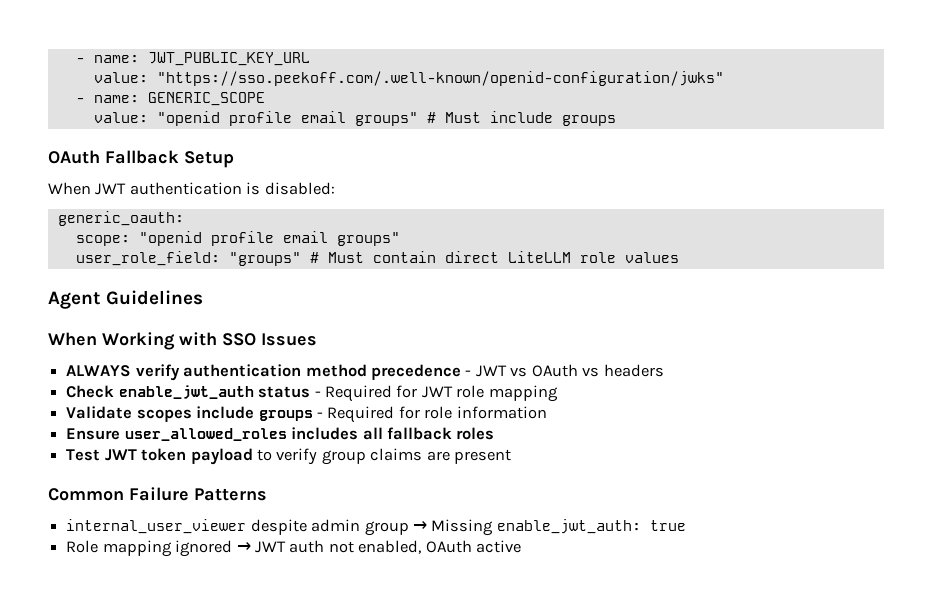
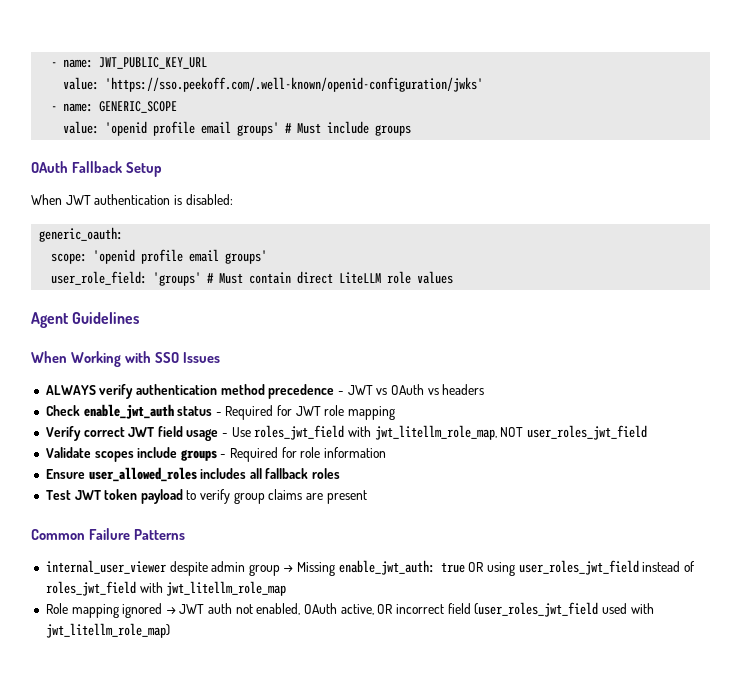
[156,71,724,86] "https://sso.peekoff.com/.well-known/openid-configuration/jwks" -> [105,77,484,92] 'https://sso.peekoff.com/.well-known/openid-configuration/jwks'
[156,111,418,126] "openid profile email groups" -> [105,121,280,136] 'openid profile email groups'
[138,231,400,246] "openid profile email groups" -> [93,249,268,264] 'openid profile email groups'
[228,252,301,266] "groups" -> [153,272,202,286] 'groups'
(558, 393) none -> [45,425,647,441] // Verify correct JWT field usage - Use roles_jwt_field with jwt_litellm_role_map, NOT user_roles_jwt_field
(686, 525) none -> [468,560,695,576] [45,581,287,596] OR using user_roles_jwt_field instead of roles_jwt_field with jwt_litellm_role_map
[476,540,522,553] active -> [340,602,654,617] [45,623,170,638] active, OR incorrect field (user_roles_jwt_field used with jwt_litellm_role_map)

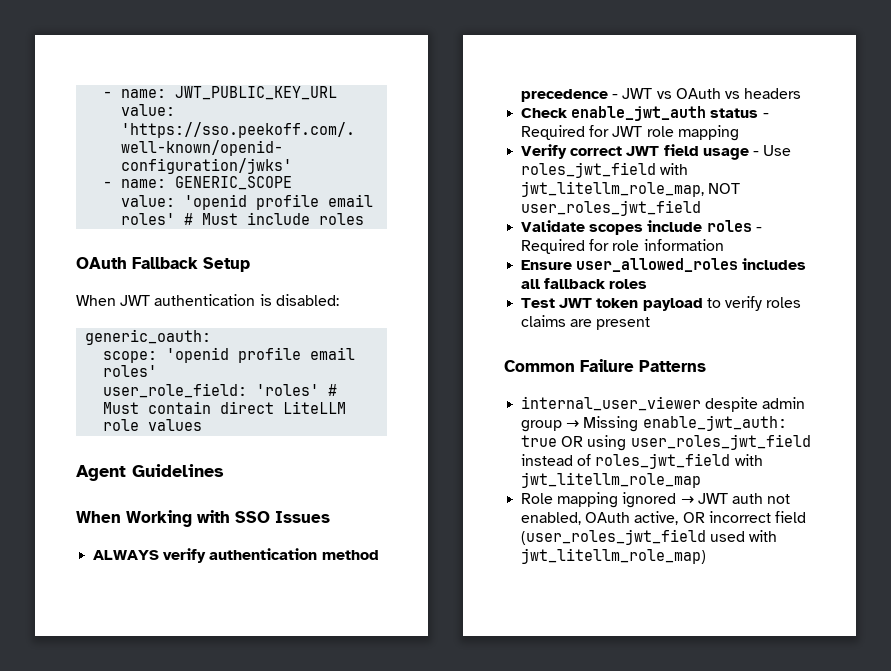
[237,122,280,136] groups' -> [121,213,176,225] roles'
[375,125,412,136] groups -> [319,213,365,225] roles
[225,250,268,264] groups' -> [103,365,158,377] roles'
[153,272,202,286] 'groups' -> [256,384,320,396] 'roles'
[180,449,217,461] groups -> [706,220,752,232] roles
[233,492,265,504] group -> [766,297,802,308] roles

